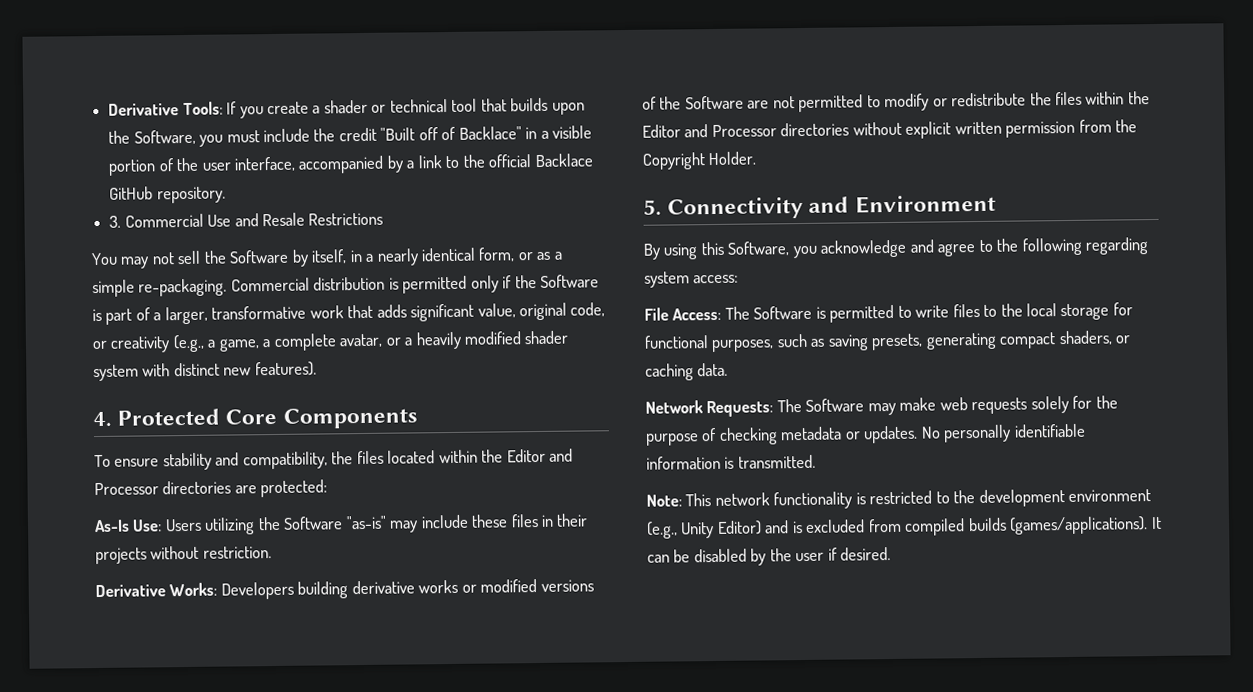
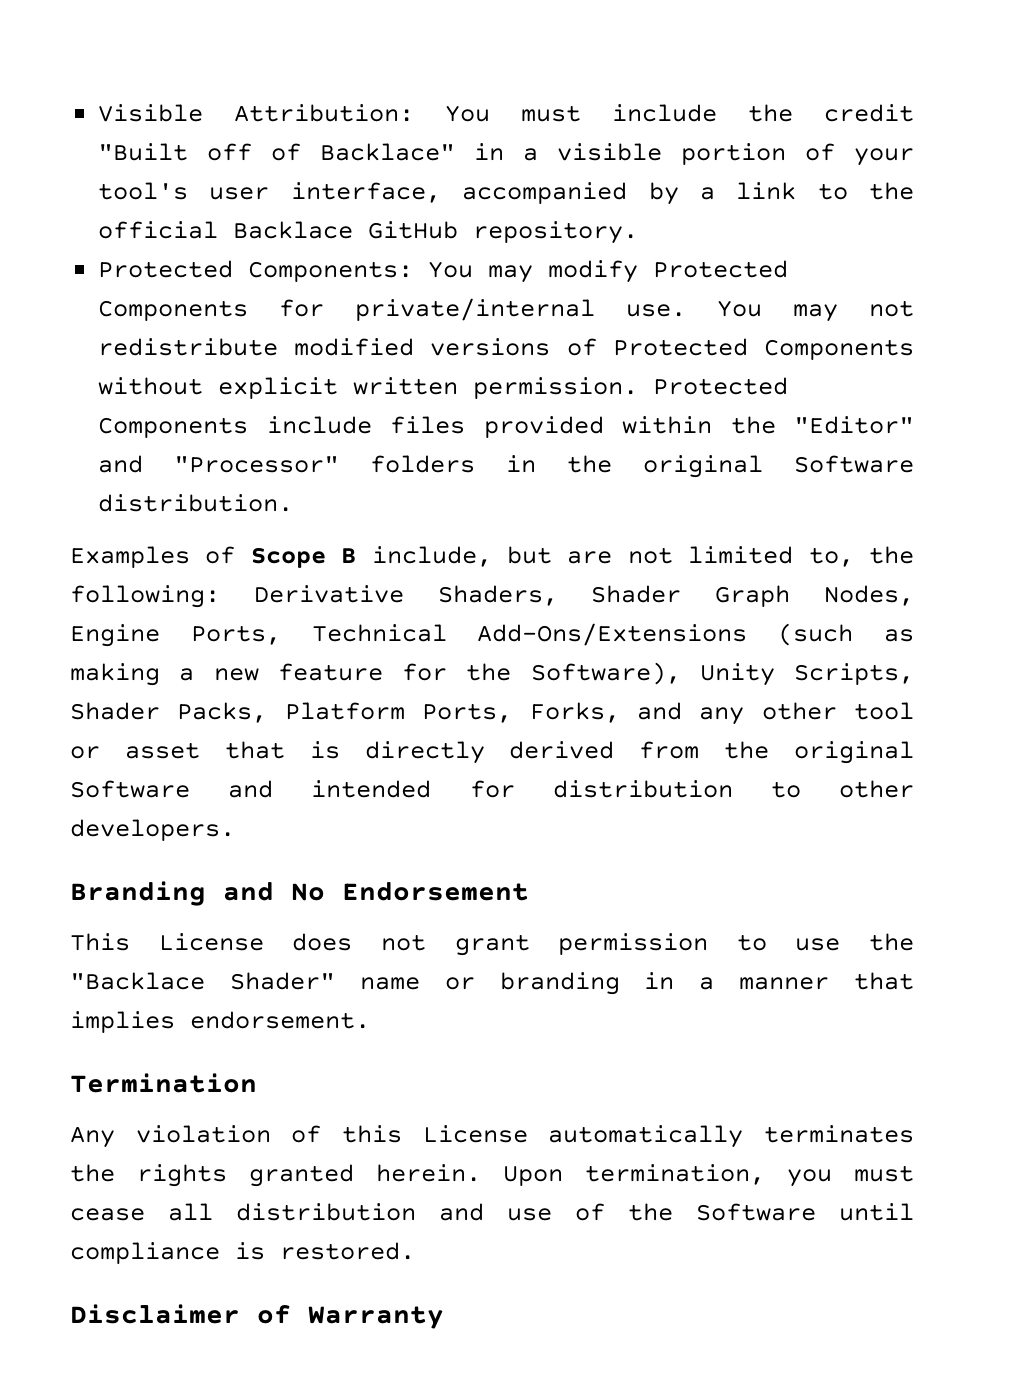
[108,97,585,119] [108,129,224,147] Derivative Tools: If you create a shader or technical tool that builds upon the Software, you -> [98,104,491,122] Visible Attribution: You
[176,157,199,172] the -> [853,148,914,166] [98,182,189,200] your tool's
[109,212,384,228] [91,247,563,269] [92,274,600,298] [92,302,606,325] [92,330,569,353] [93,361,317,382] [93,407,418,429] [94,448,573,471] [94,479,328,498] [94,513,589,535] [95,545,272,565] [95,579,594,600] [642,91,1150,113] [642,119,1138,139] [642,151,757,170] [643,194,996,220] [643,237,1149,260] [644,271,739,288] [644,302,1133,323] [644,330,1132,353] [645,362,729,381] [645,395,1118,418] [645,423,1086,446] [646,454,816,470] [646,489,1152,510] [646,516,1162,539] [647,547,892,566] 3. Commercial Use and Resale Restrictions // You may not sell the Software by itself, in a nearly identical form, or as a simple re-packaging. Commercial distribution is permitted only if the Software is part of a larger, transformative work that adds significant value, original code, or creativity (e.g., a game, a complete avatar, or a heavily modified shader system with distinct new features). // 4. Protected Core Components // To ensure stability and compatibility, the files located within the Editor and Processor directories are protected: // As-Is Use: Users utilizing the Software "as-is" may include these files in their projects without restriction. // Derivative Works: Developers building derivative works or modified versions of the Software are not permitted to modify or redistribute the files within the Editor and Processor directories without explicit written permission from the Copyright Holder. // 5. Connectivity and Environment // By using this Software, you acknowledge and agree to the following regarding system access: // File Access: The Software is permitted to write files to the local storage for functional purposes, such as saving presets, generating compact shaders, or caching data. // Network Requests: The Software may make web requests solely for the purpose of checking metadata or updates. No personally identifiable information is transmitted. // Note: This network functionality is restricted to the development environment (e.g., Unity Editor) and is excluded from compiled builds (games/applications). It can be disabled by the user if desired. -> [98,260,789,283] [98,298,914,322] [98,338,915,360] [98,377,789,399] [98,416,915,438] [98,455,914,478] [98,494,294,512] [70,546,914,568] [70,585,914,608] [70,623,914,647] [70,662,914,686] [70,702,914,725] [70,741,914,764] [70,780,914,798] [70,819,235,841] [70,881,529,906] [70,933,914,956] [70,972,914,995] [70,1011,370,1033] [70,1073,257,1093] [70,1125,914,1148] [70,1164,914,1187] [70,1203,914,1221] [70,1242,415,1264] [70,1304,444,1329] Protected Components: You may modify Protected Components for private/internal use. You may not redistribute modified versions of Protected Components without explicit written permission. Protected Components include files provided within the "Editor" and "Processor" folders in the original Software distribution. // Examples of Scope B include, but are not limited to, the following: Derivative Shaders, Shader Graph Nodes, Engine Ports, Technical Add-Ons/Extensions (such as making a new feature for the Software), Unity Scripts, Shader Packs, Platform Ports, Forks, and any other tool or asset that is directly derived from the original Software and intended for distribution to other developers. // Branding and No Endorsement // This License does not grant permission to use the "Backlace Shader" name or branding in a manner that implies endorsement. // Termination // Any violation of this License automatically terminates the rights granted herein. Upon termination, you must cease all distribution and use of the Software until compliance is restored. // Disclaimer of Warranty

